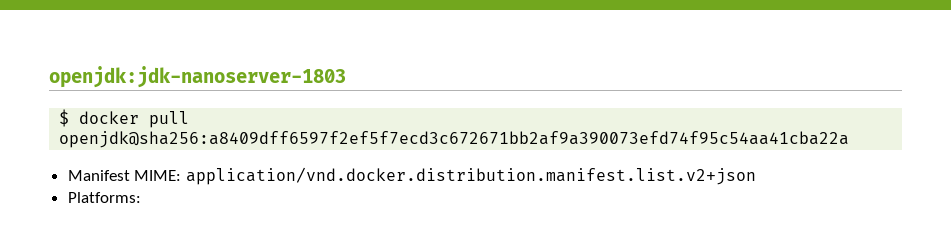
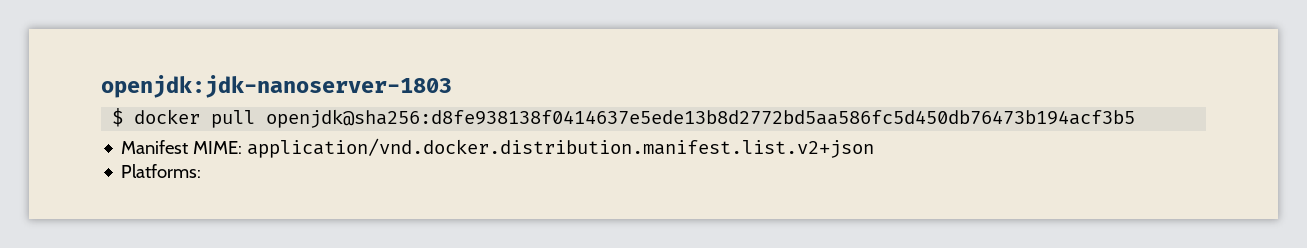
[59,131,850,148] openjdk@sha256:a8409dff6597f2ef5f7ecd3c672671bb2af9a390073efd74f95c54aa41cba22a -> [266,109,1136,128] openjdk@sha256:d8fe938138f0414637e5ede13b8d2772bd5aa586fc5d450db76473b194acf3b5

